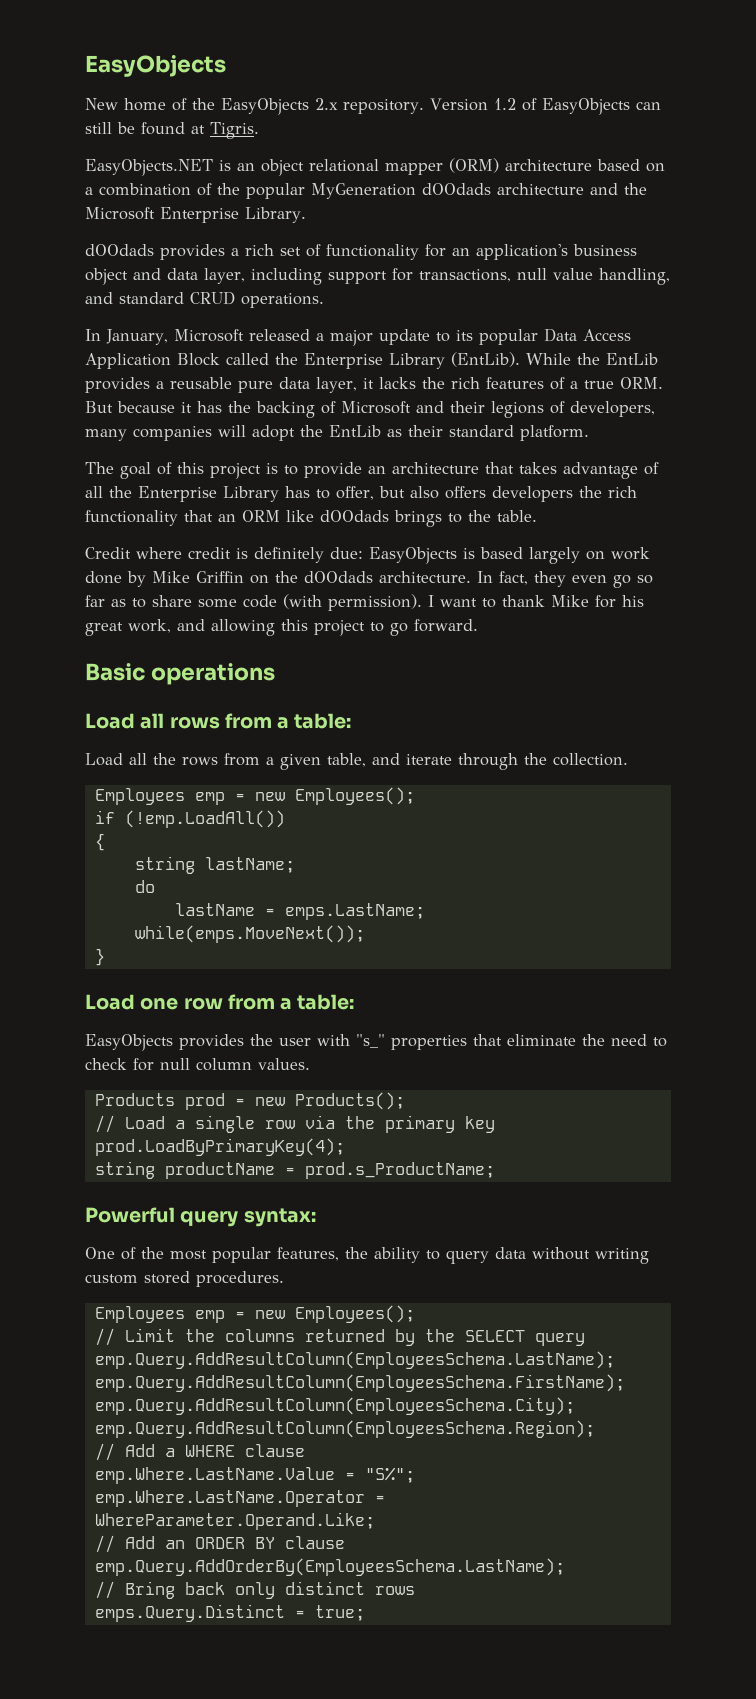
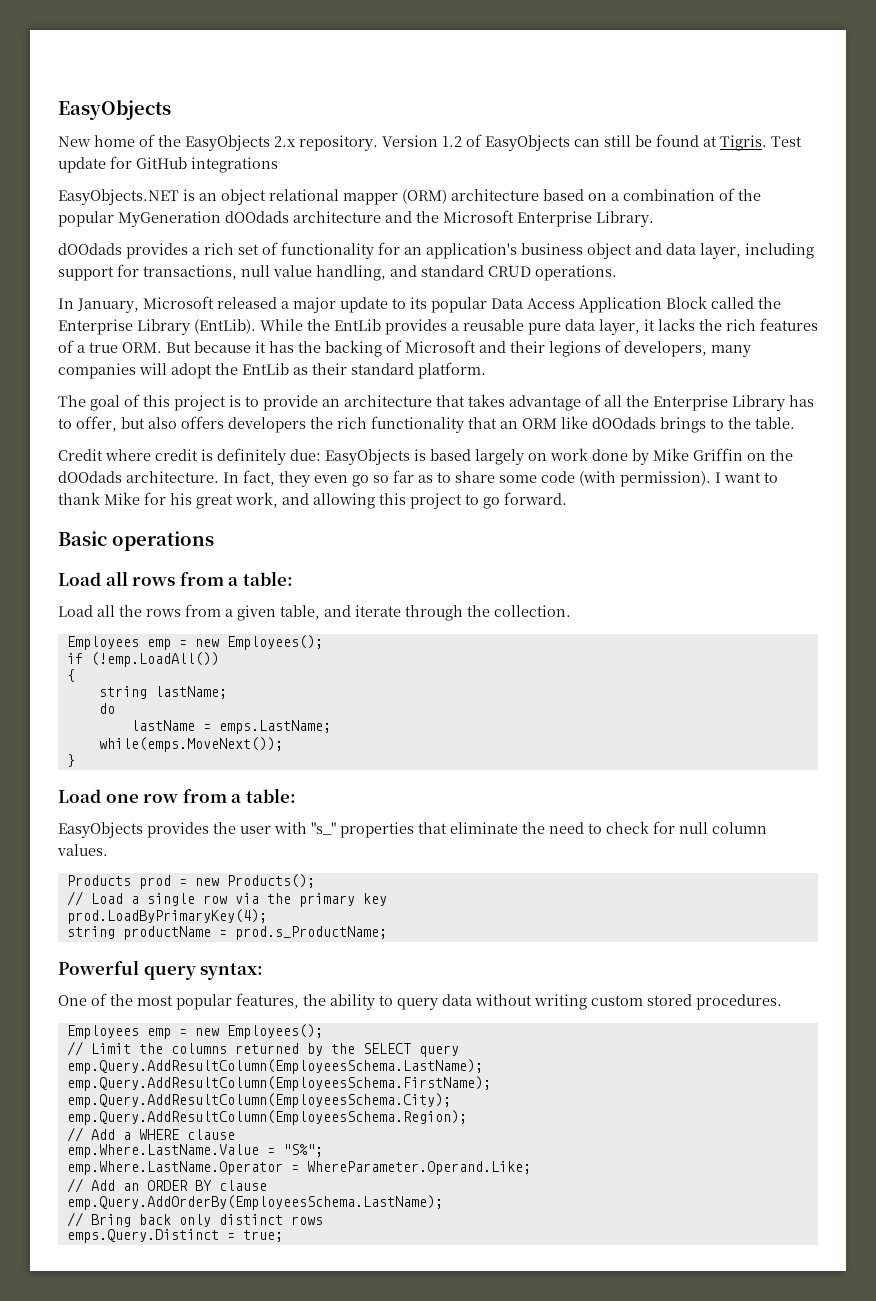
(259, 130) none -> [771,136,802,147] [58,156,278,173] Test update for GitHub integrations

